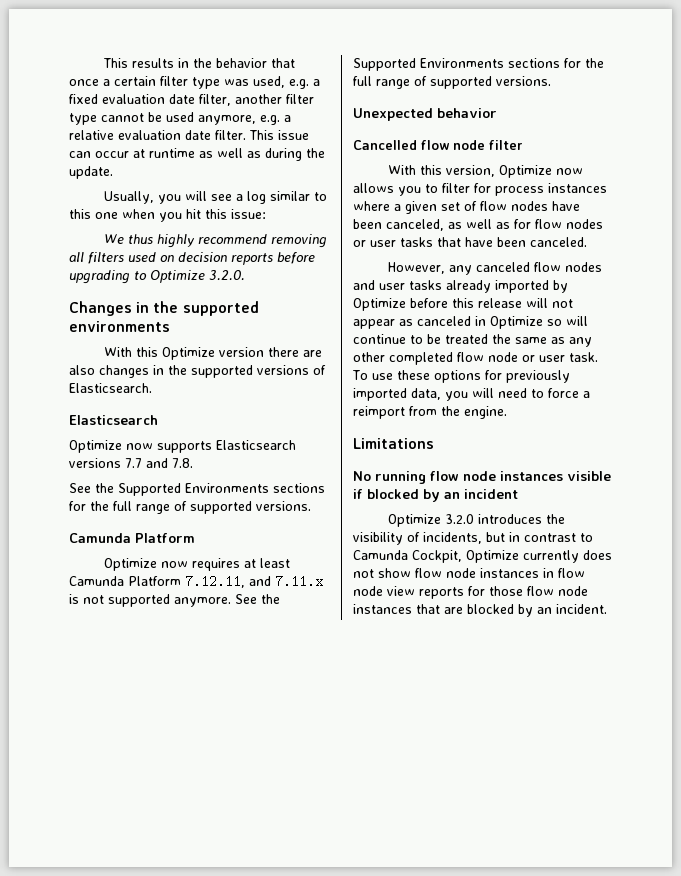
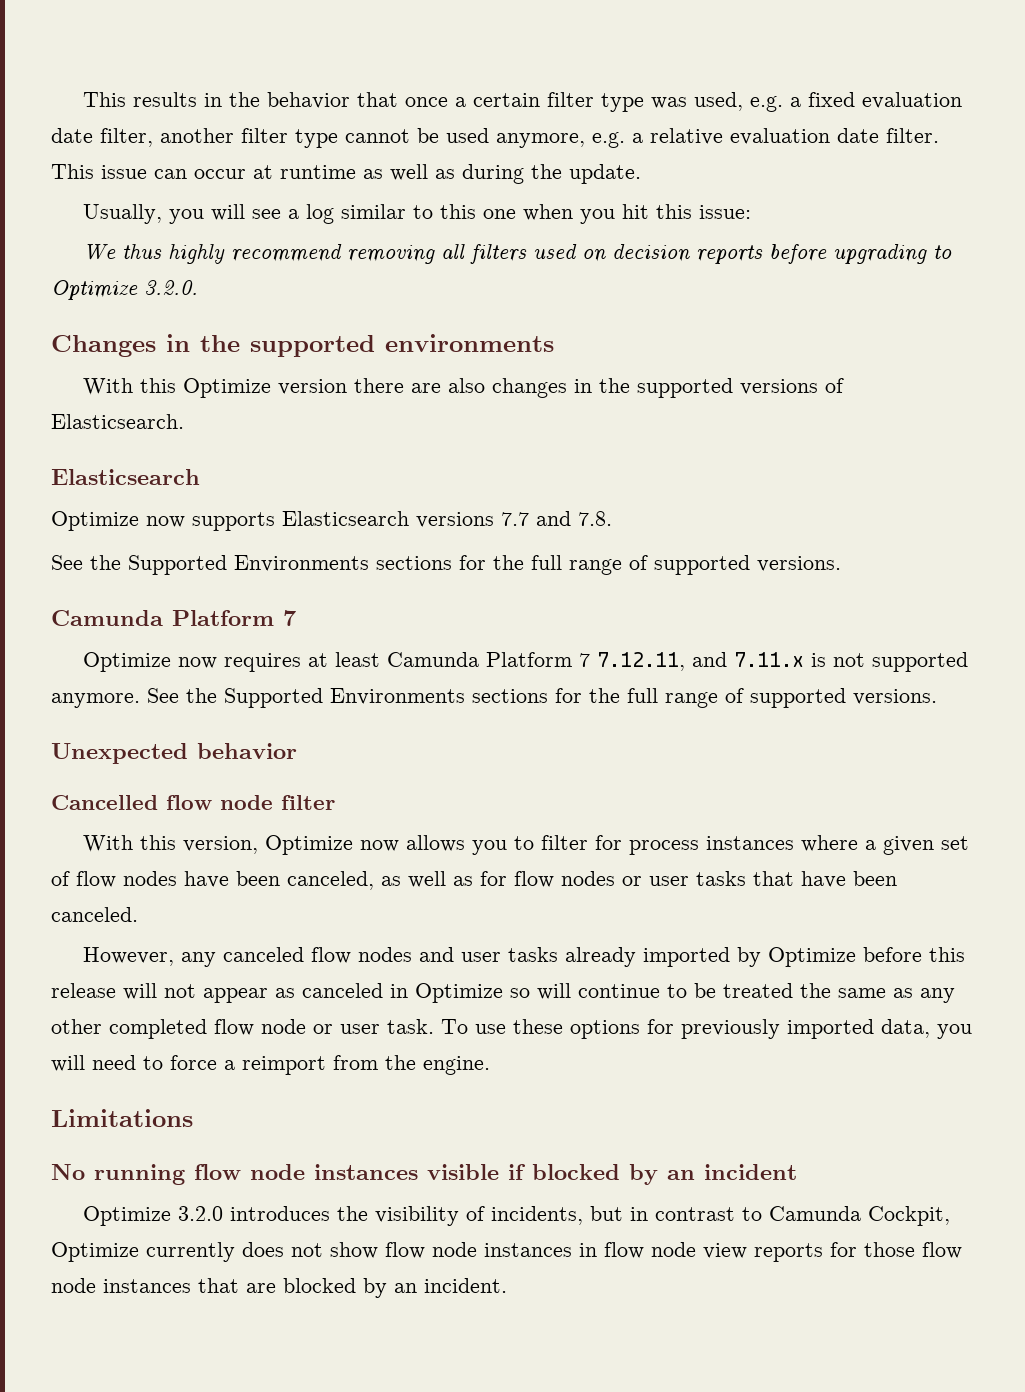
(195, 538) none -> [283,610,296,626] 7
(181, 581) none -> [578,653,590,667] 7

